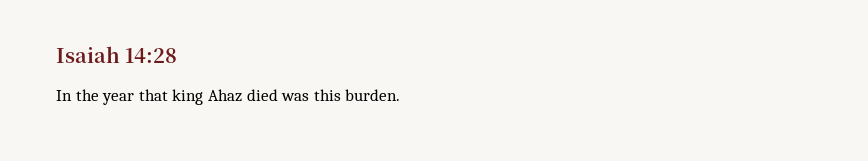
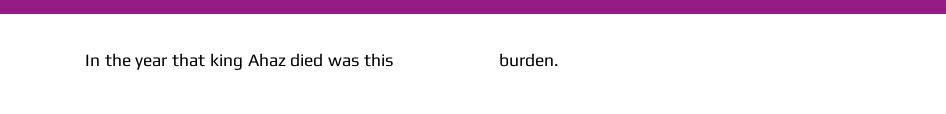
[56,46,178,63] Isaiah 14:28 // -> (85, 60) none

